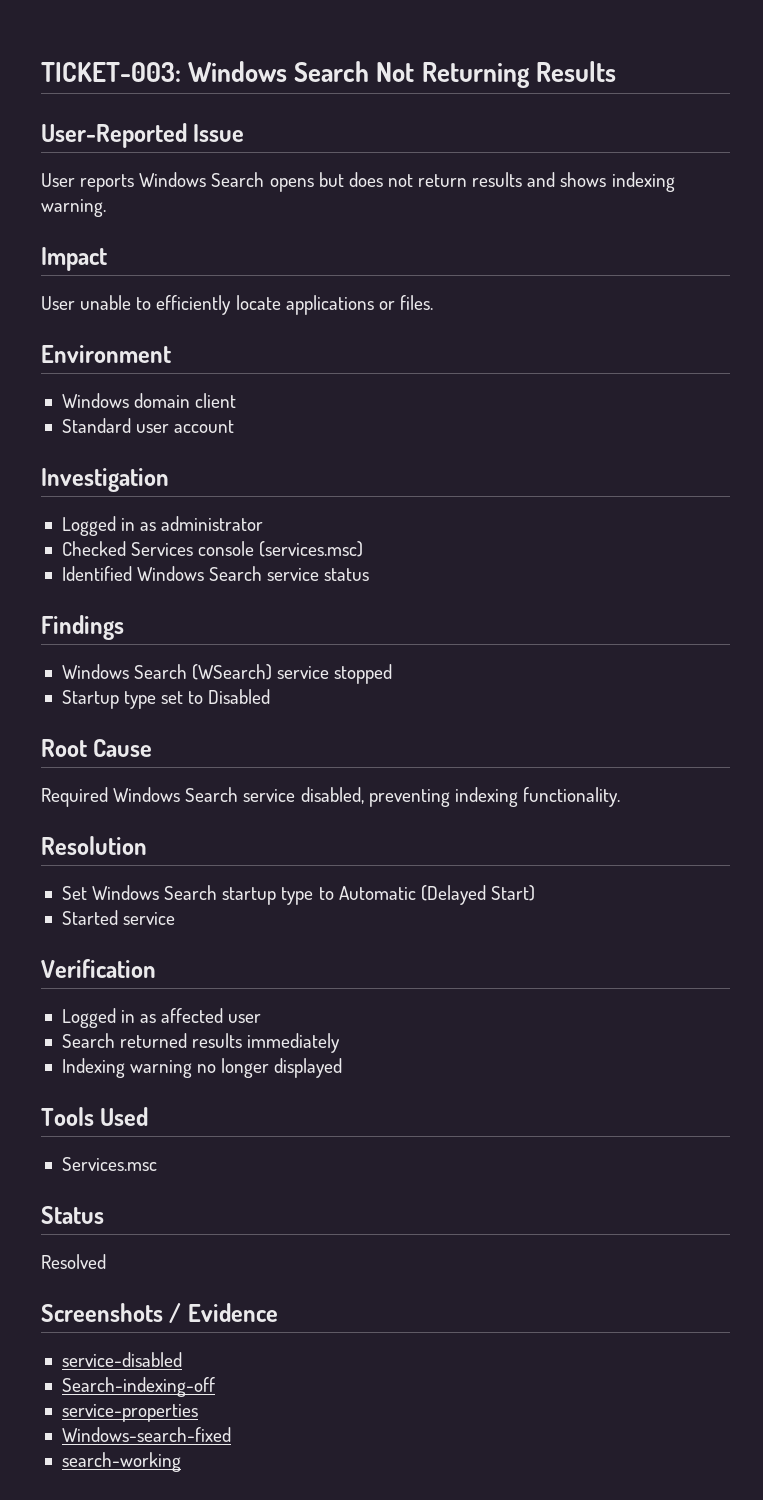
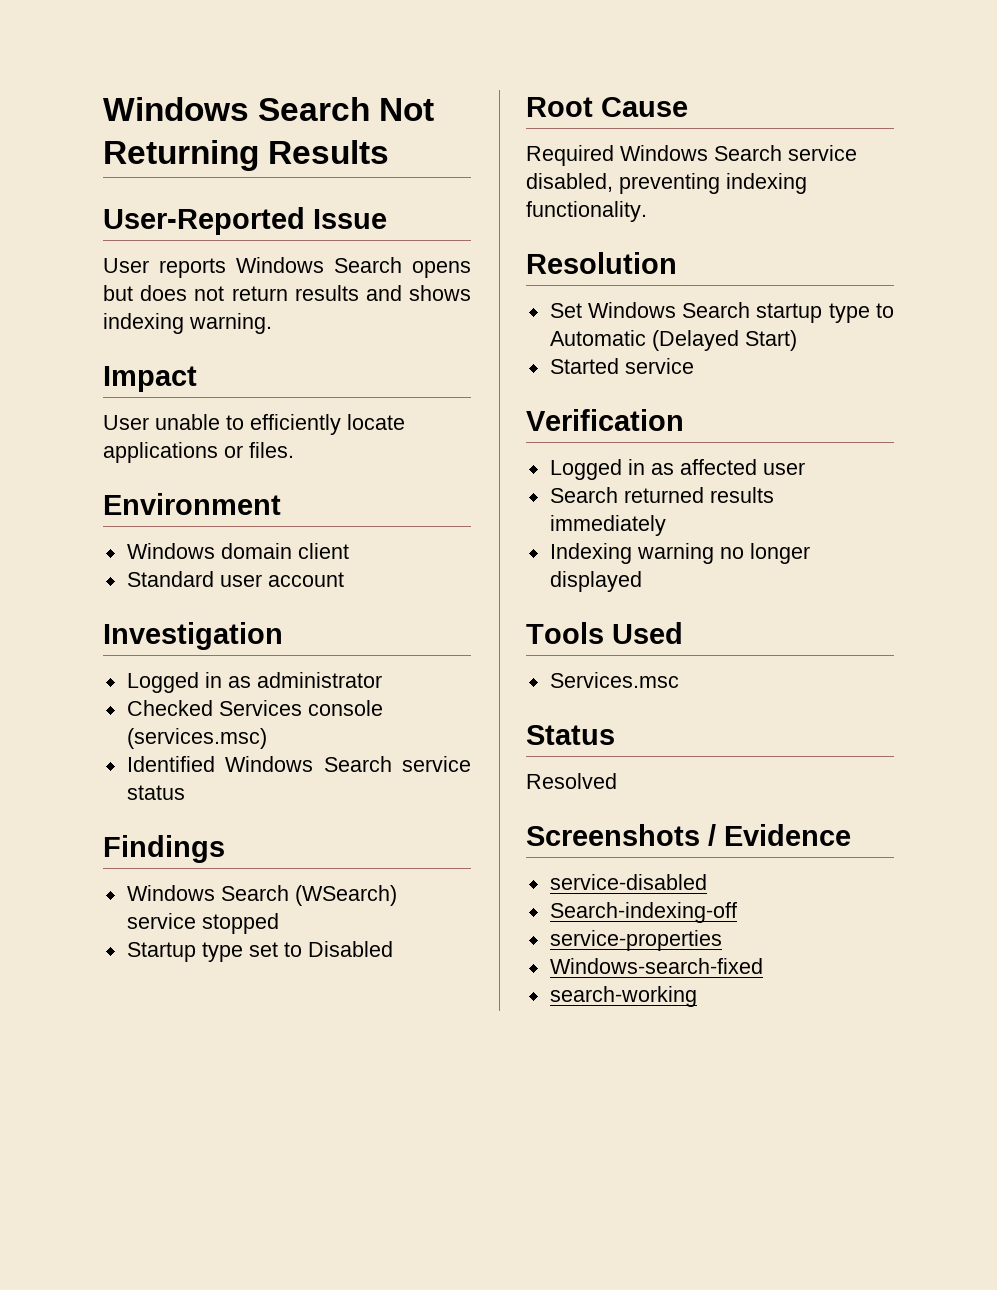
[41,62,181,82] TICKET-003: -> (103, 109) none

